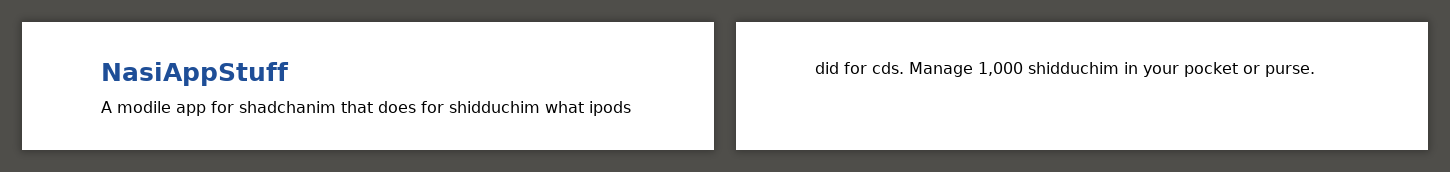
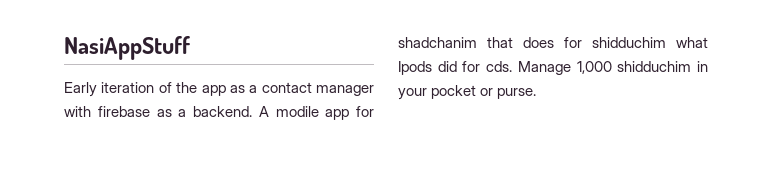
(289, 74) none -> [64,82,374,97] [64,106,252,117] Early iteration of the app as a contact manager with firebase as a backend.
[589,101,631,116] ipods -> [398,61,432,75] Ipods

